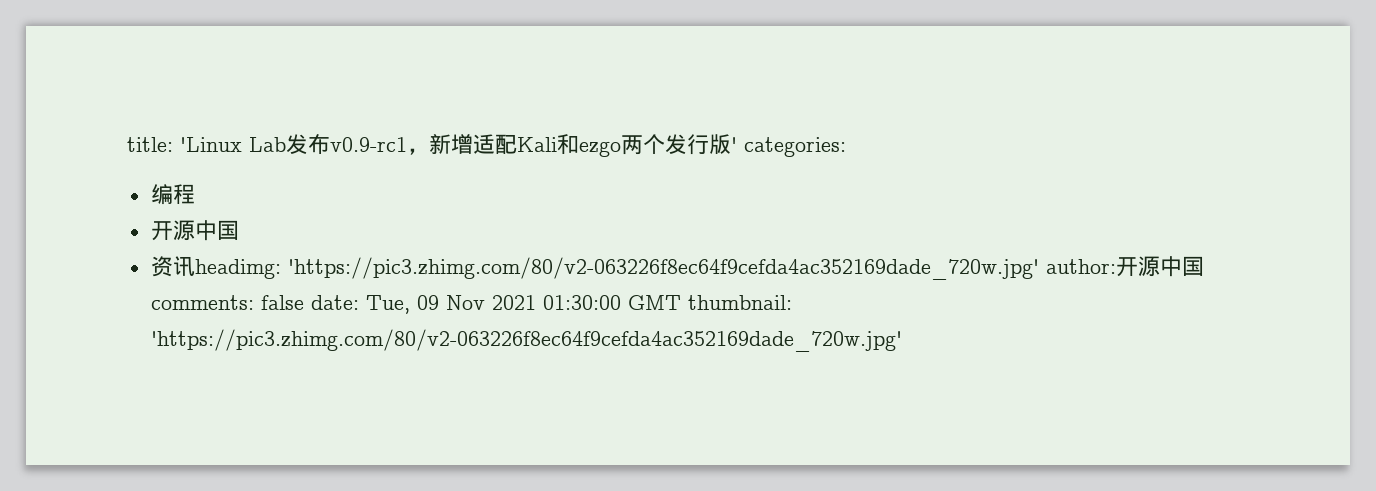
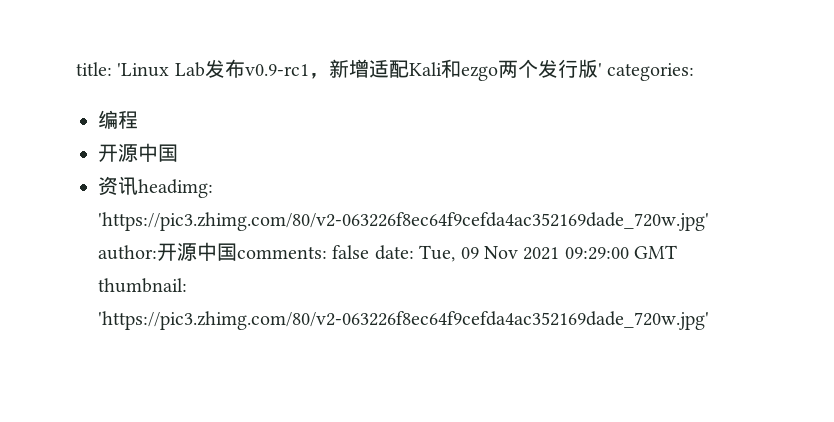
[542,295,621,310] 01:30:00 -> [564,247,629,260] 09:29:00

